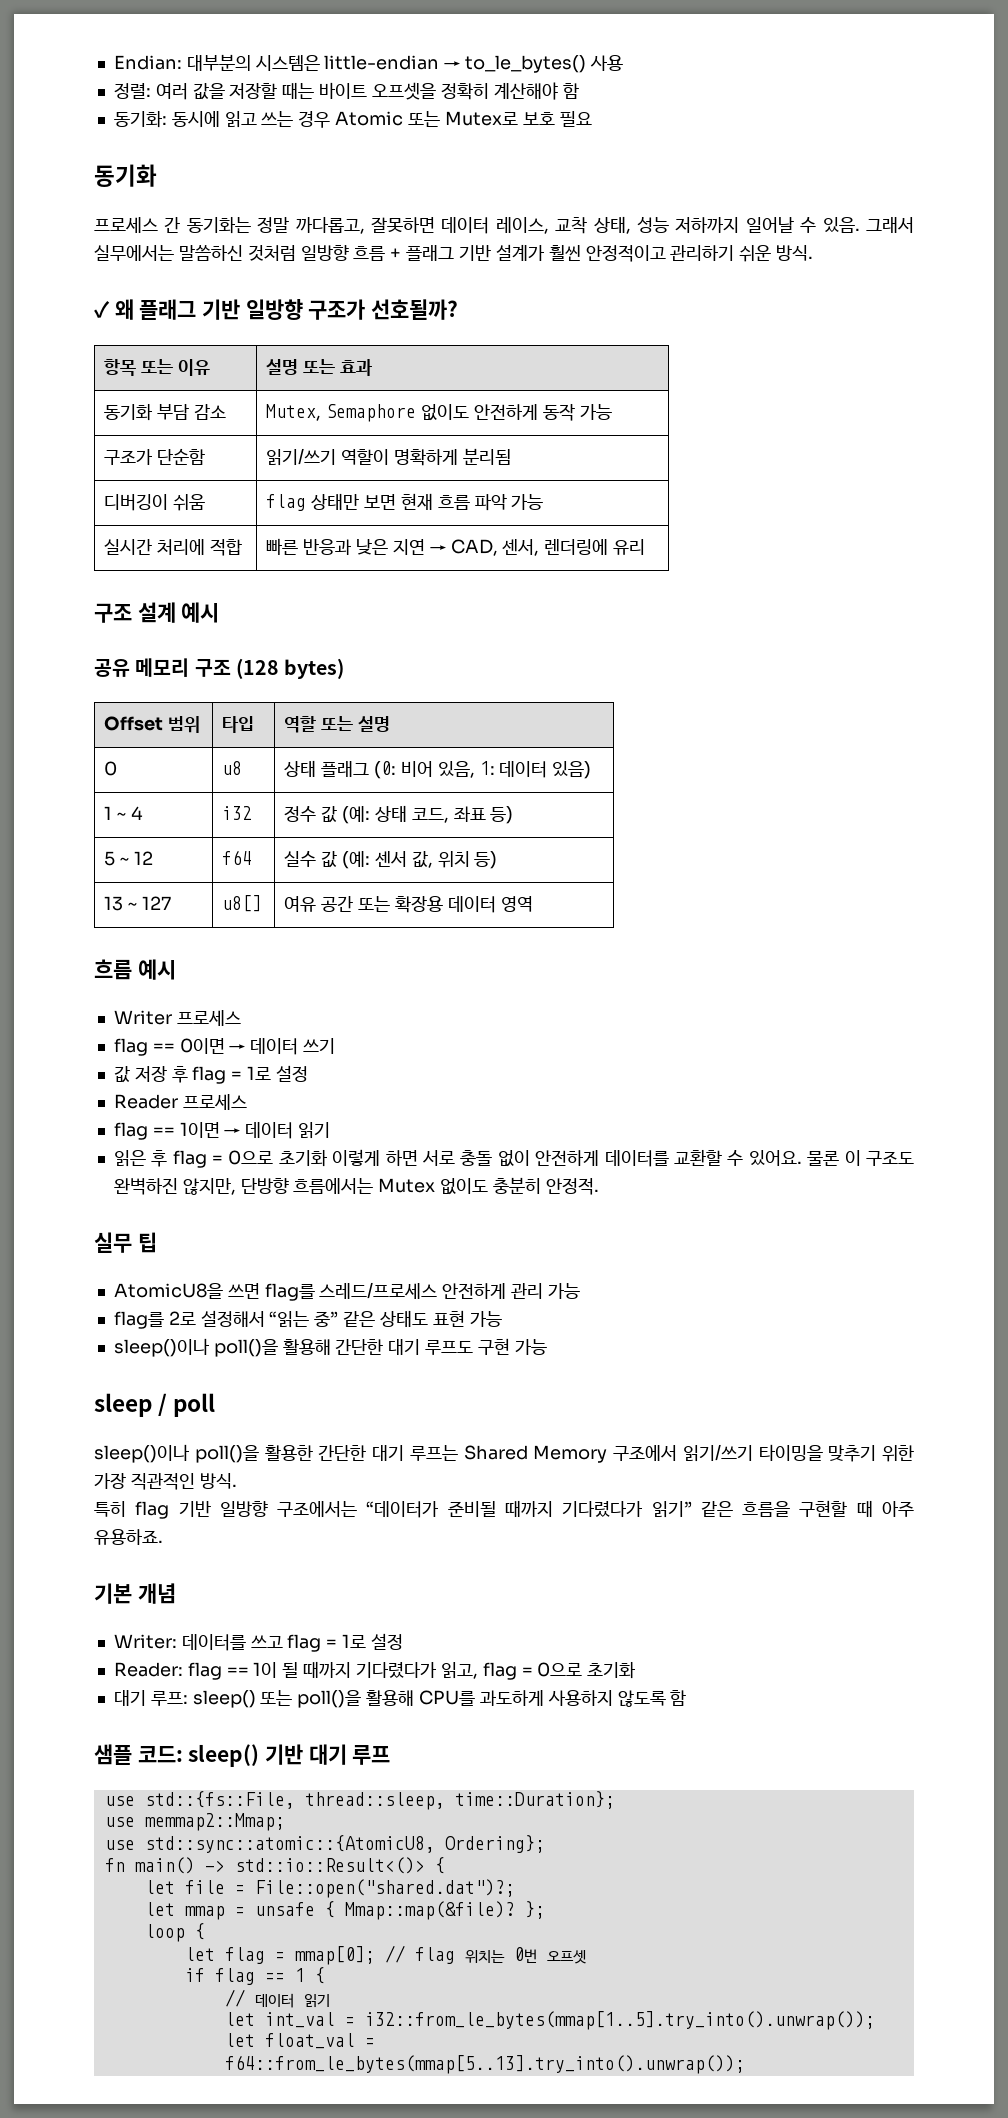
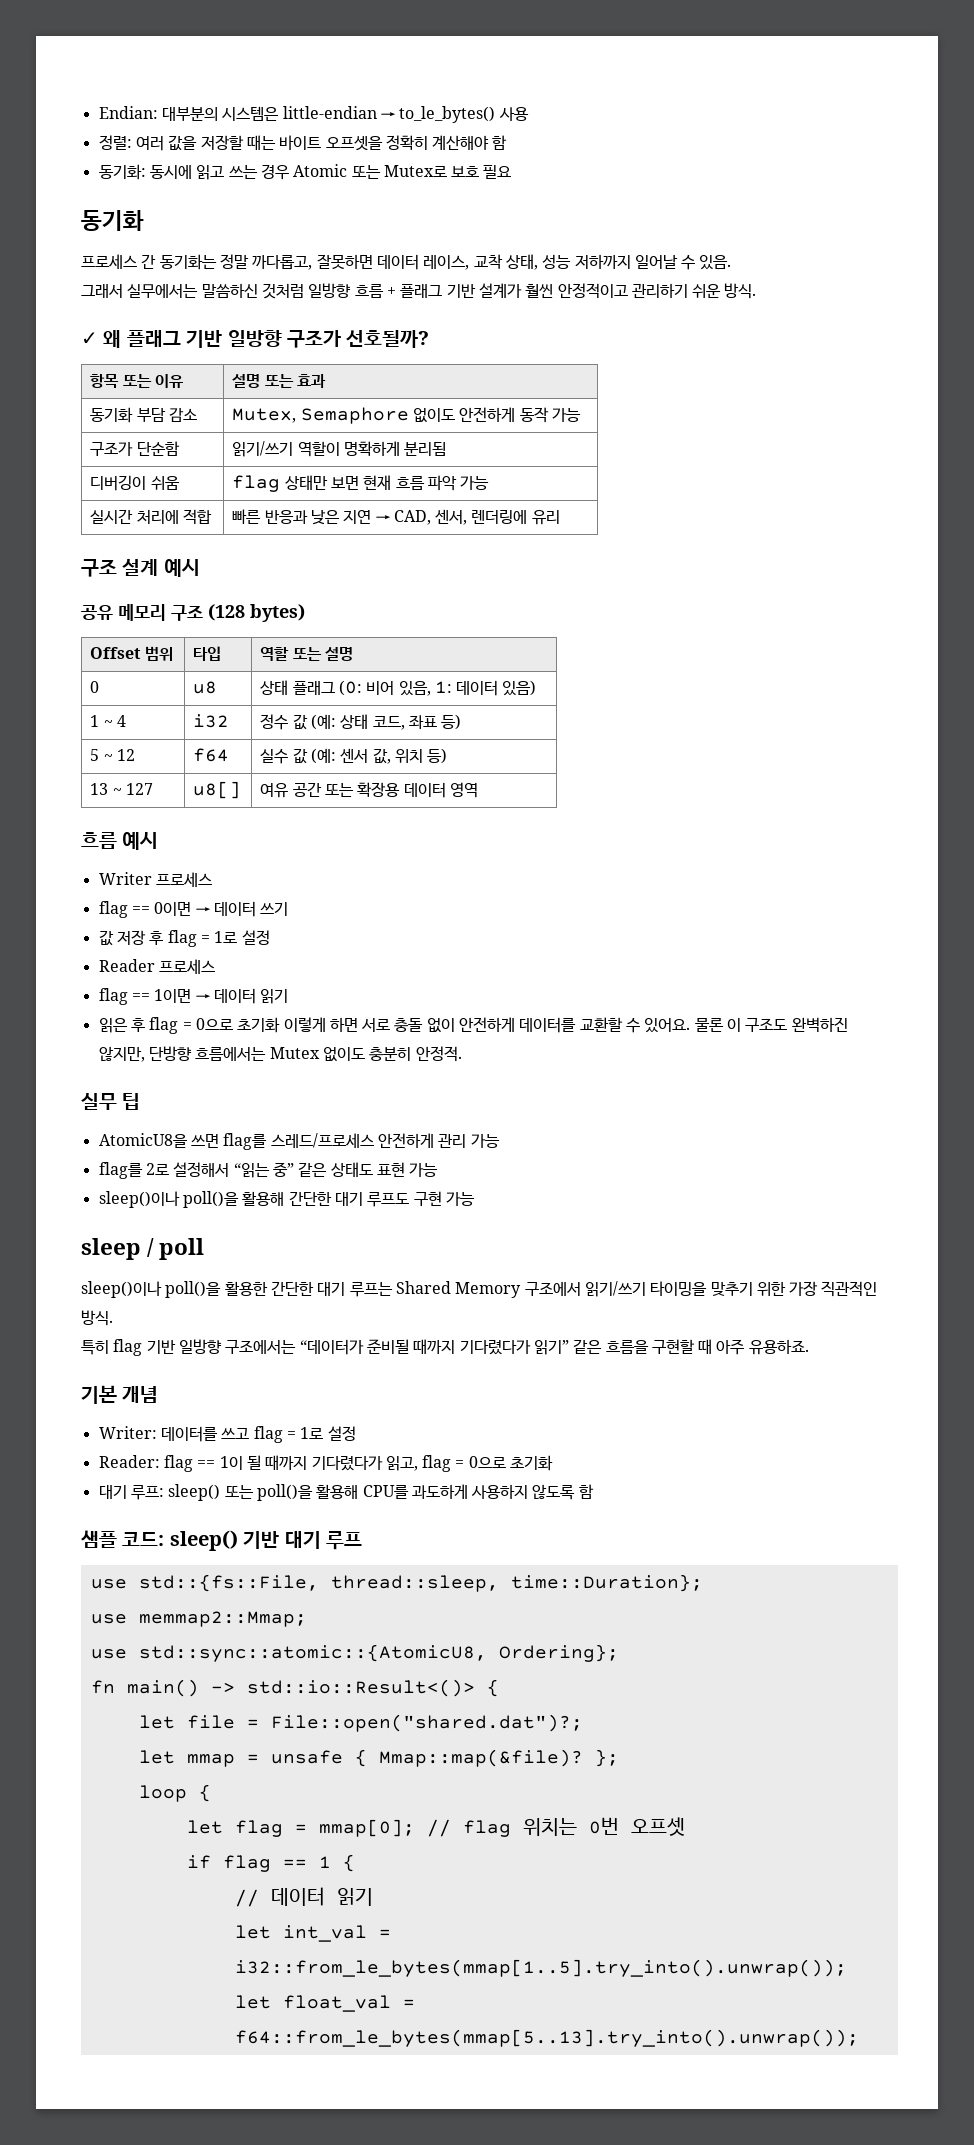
(860, 225) none -> (732, 262) //

